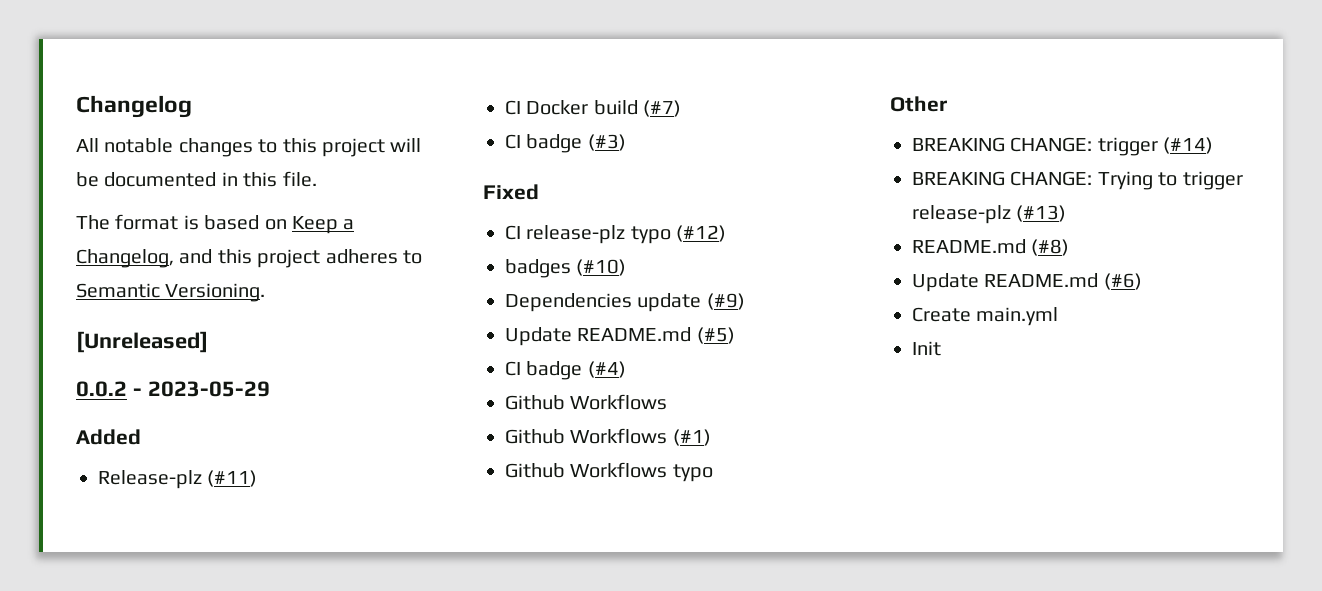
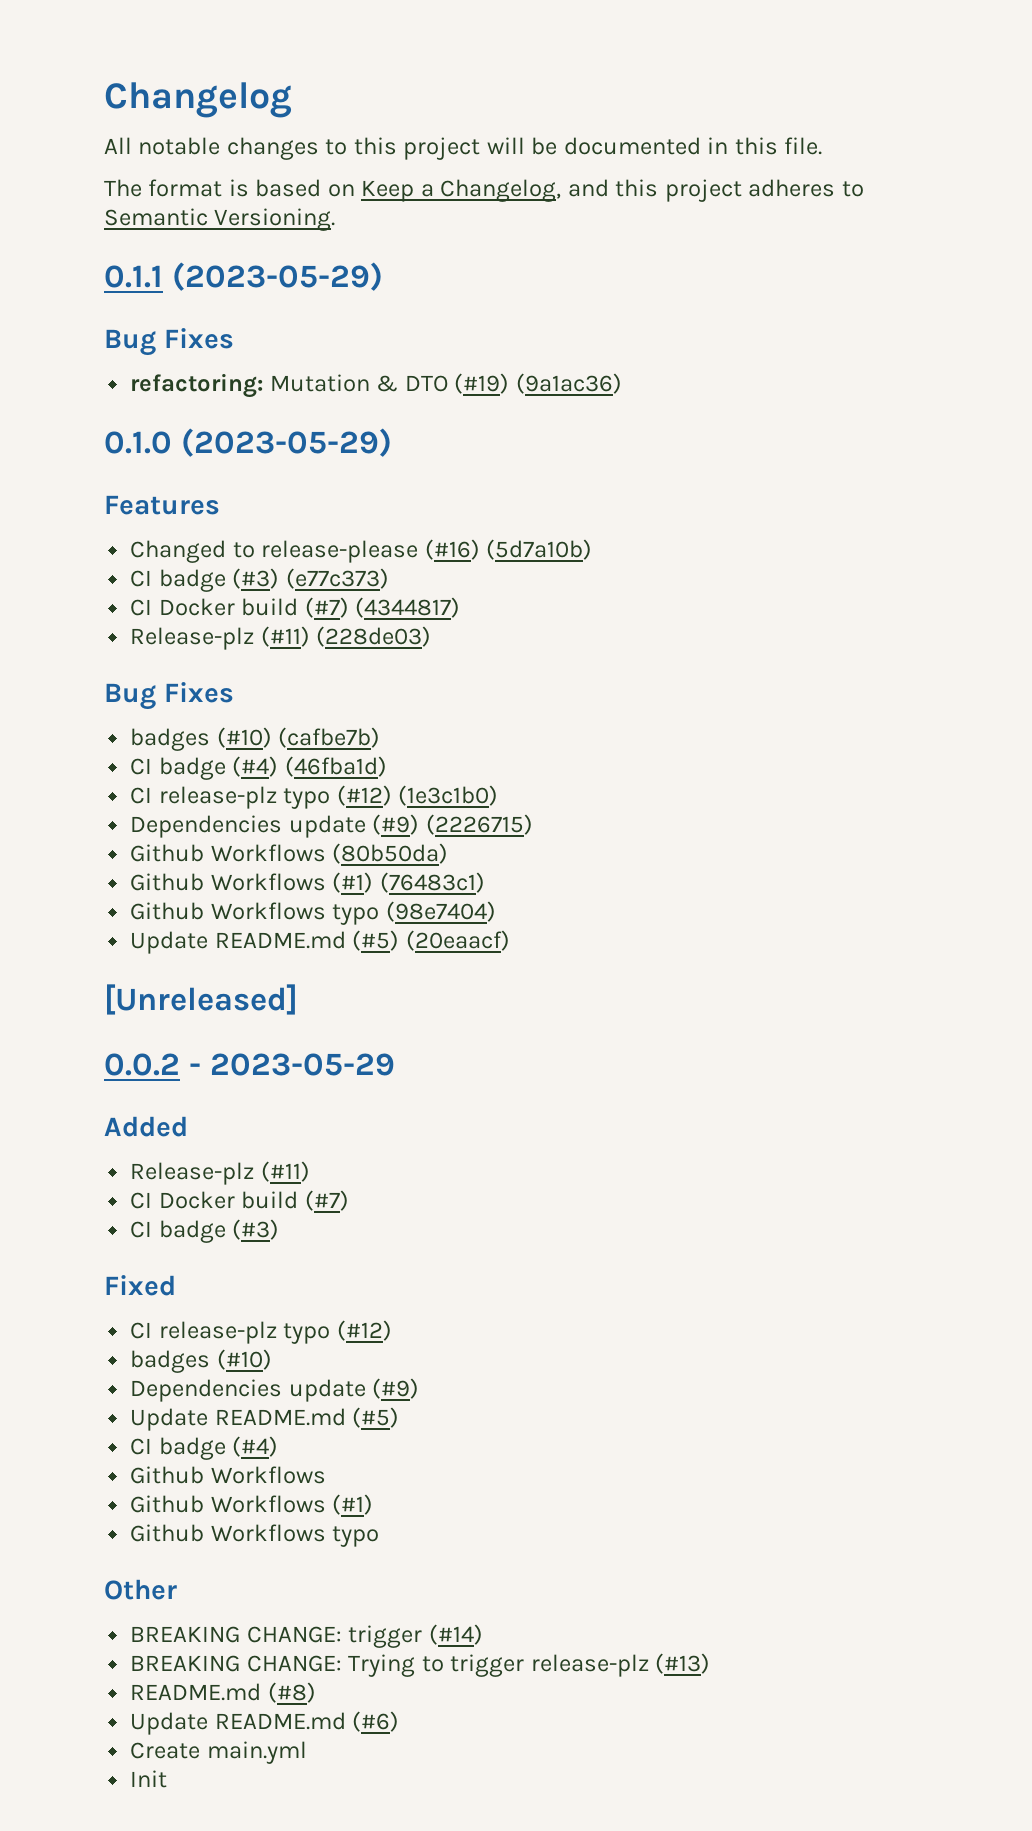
(266, 292) none -> [104,262,383,291] [104,328,234,356] [130,373,622,398] [104,428,392,457] [104,495,220,515] [130,539,593,563] [130,568,389,592] [130,597,461,618] [130,626,432,650] [104,682,234,710] [130,727,381,751] [130,756,387,780] [130,785,499,809] [130,814,533,838] [130,843,449,864] [130,872,485,893] [130,901,496,925] [130,930,510,954] // 0.1.1 (2023-05-29) // Bug Fixes // refactoring: Mutation & DTO (#19) (9a1ac36) // 0.1.0 (2023-05-29) // Features // Changed to release-please (#16) (5d7a10b) // CI badge (#3) (e77c373) // CI Docker build (#7) (4344817) // Release-plz (#11) (228de03) // Bug Fixes // badges (#10) (cafbe7b) // CI badge (#4) (46fba1d) // CI release-plz typo (#12) (1e3c1b0) // Dependencies update (#9) (2226715) // Github Workflows (80b50da) // Github Workflows (#1) (76483c1) // Github Workflows typo (98e7404) // Update README.md (#5) (20eaacf)

